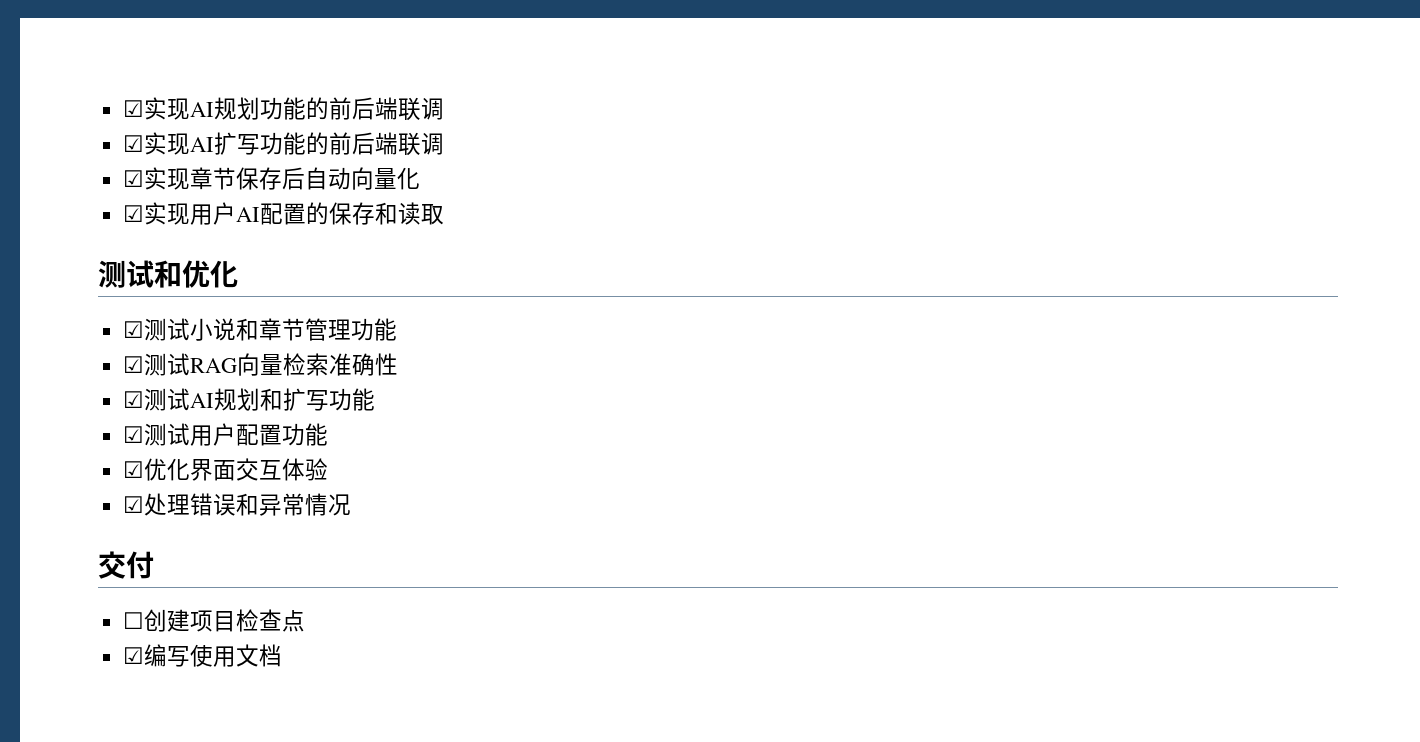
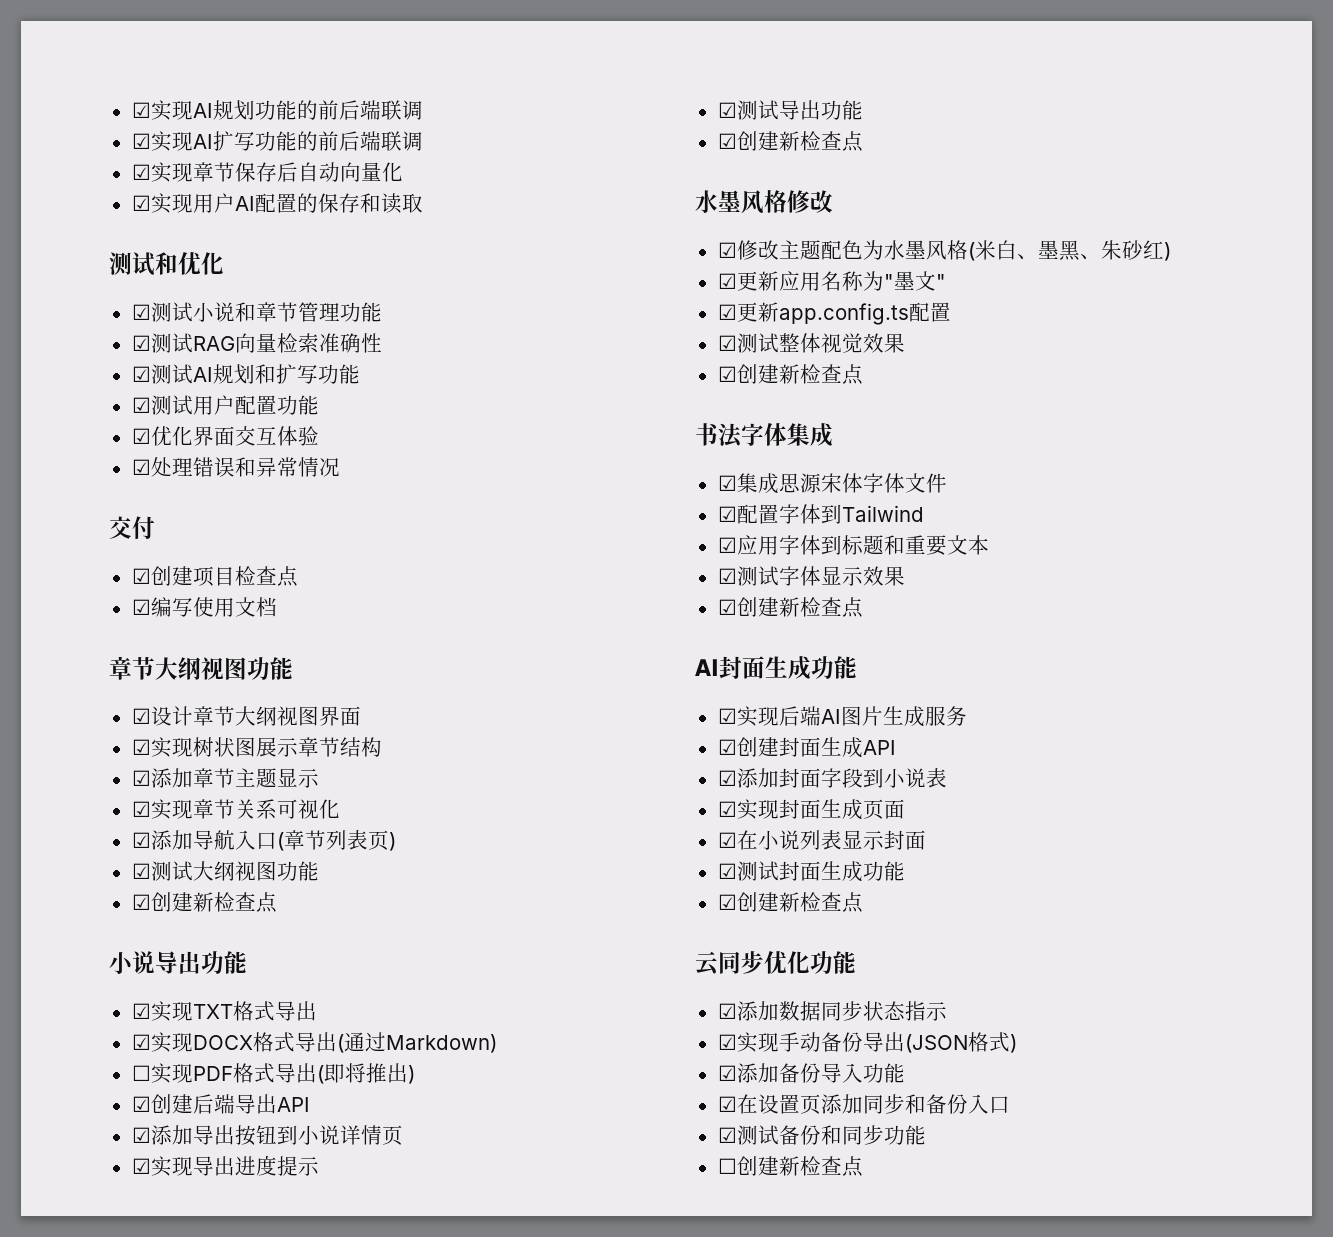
[122,612,144,629] ☐ -> [131,568,151,584] ☑
(282, 655) none -> [109,656,293,680] [131,706,361,726] [131,737,382,758] [131,768,319,788] [131,799,340,820] [131,830,396,851] [131,861,319,881] [131,892,277,913] [109,951,247,974] [131,1001,317,1022] [131,1032,497,1053] [131,1063,415,1084] [131,1094,310,1114] [131,1125,403,1146] [131,1155,319,1177] [717,100,863,120] [717,131,863,152] [695,190,833,214] [717,240,1171,261] [717,271,946,291] [717,302,951,325] [717,333,905,353] [717,364,863,385] [695,423,833,448] [717,473,947,494] [717,504,924,524] [717,535,989,556] [717,566,905,586] [717,597,863,618] [695,656,857,680] [717,706,967,727] [717,737,896,758] [717,768,947,788] [717,799,905,820] [717,830,926,850] [717,861,905,882] [717,892,863,913] [695,951,856,976] [717,1001,947,1021] [717,1032,1017,1053] [717,1063,905,1083] [717,1094,1010,1114] [717,1125,926,1145] [717,1156,863,1177] // 章节大纲视图功能 // ☑设计章节大纲视图界面 // ☑实现树状图展示章节结构 // ☑添加章节主题显示 // ☑实现章节关系可视化 // ☑添加导航入口(章节列表页) // ☑测试大纲视图功能 // ☑创建新检查点 // 小说导出功能 // ☑实现TXT格式导出 // ☑实现DOCX格式导出(通过Markdown) // ☐实现PDF格式导出(即将推出) // ☑创建后端导出API // ☑添加导出按钮到小说详情页 // ☑实现导出进度提示 // ☑测试导出功能 // ☑创建新检查点 // 水墨风格修改 // ☑修改主题配色为水墨风格(米白、墨黑、朱砂红) // ☑更新应用名称为"墨文" // ☑更新app.config.ts配置 // ☑测试整体视觉效果 // ☑创建新检查点 // 书法字体集成 // ☑集成思源宋体字体文件 // ☑配置字体到Tailwind // ☑应用字体到标题和重要文本 // ☑测试字体显示效果 // ☑创建新检查点 // AI封面生成功能 // ☑实现后端AI图片生成服务 // ☑创建封面生成API // ☑添加封面字段到小说表 // ☑实现封面生成页面 // ☑在小说列表显示封面 // ☑测试封面生成功能 // ☑创建新检查点 // 云同步优化功能 // ☑添加数据同步状态指示 // ☑实现手动备份导出(JSON格式) // ☑添加备份导入功能 // ☑在设置页添加同步和备份入口 // ☑测试备份和同步功能 // ☐创建新检查点

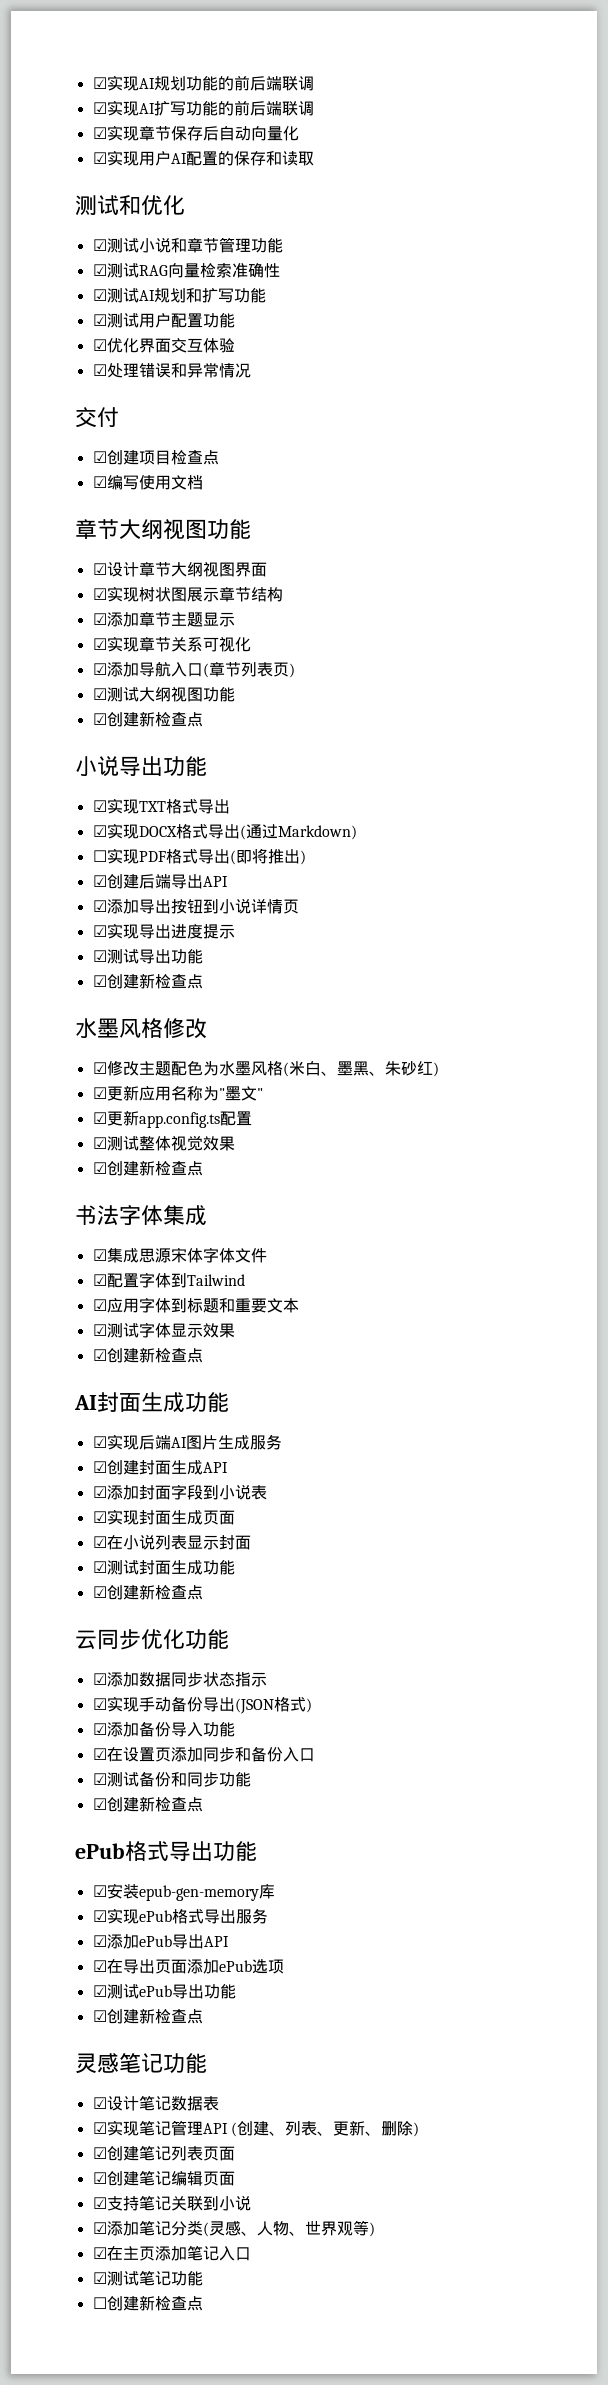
(926, 1135) none -> [92,1796,203,1812] [75,1841,257,1861] [92,1883,275,1901] [92,1908,268,1924] [92,1934,229,1949] [92,1959,284,1974] [92,1984,236,1999] [92,2008,203,2024] [75,2053,207,2074] [92,2095,219,2111] [92,2120,419,2137] [92,2145,235,2161] [92,2170,235,2186] [92,2195,251,2211] [92,2220,375,2237] [92,2245,251,2261] [92,2270,203,2286] // ☑创建新检查点 // ePub格式导出功能 // ☑安装epub-gen-memory库 // ☑实现ePub格式导出服务 // ☑添加ePub导出API // ☑在导出页面添加ePub选项 // ☑测试ePub导出功能 // ☑创建新检查点 // 灵感笔记功能 // ☑设计笔记数据表 // ☑实现笔记管理API (创建、列表、更新、删除) // ☑创建笔记列表页面 // ☑创建笔记编辑页面 // ☑支持笔记关联到小说 // ☑添加笔记分类(灵感、人物、世界观等) // ☑在主页添加笔记入口 // ☑测试笔记功能

